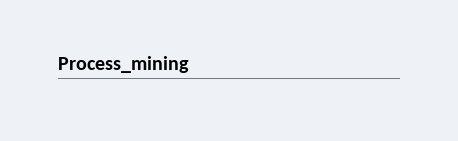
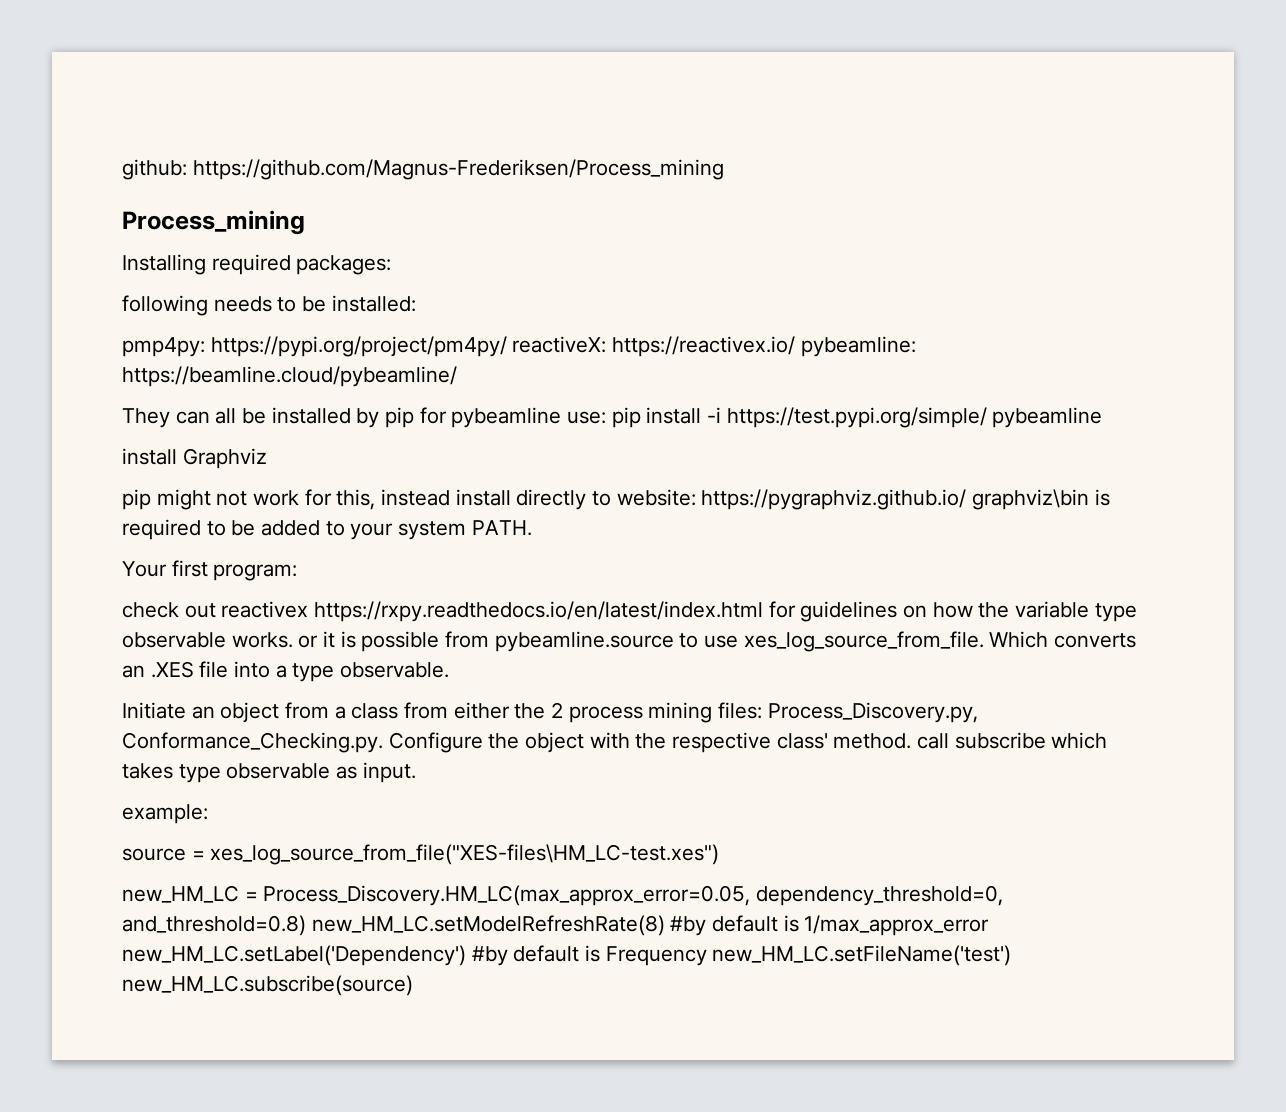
(58, 64) none -> [122,159,724,180] github: https://github.com/Magnus-Frederiksen/Process_mining //
(189, 64) none -> [122,254,392,275] [122,295,416,316] [122,336,916,357] [122,366,457,387] [122,407,1103,428] [122,448,267,469] [122,489,1110,510] [122,519,532,540] [122,560,298,581] [122,601,1137,622] [122,631,1137,652] [122,661,450,682] [122,702,978,723] [122,732,1108,753] [122,762,416,783] [122,804,208,824] [122,844,720,865] [122,885,1004,906] [122,915,990,936] [122,945,1012,966] [122,975,413,996] // Installing required packages: // following needs to be installed: // pmp4py: https://pypi.org/project/pm4py/ reactiveX: https://reactivex.io/ pybeamline: https://beamline.cloud/pybeamline/ // They can all be installed by pip for pybeamline use: pip install -i https://test.pypi.org/simple/ pybeamline // install Graphviz // pip might not work for this, instead install directly to website: https://pygraphviz.github.io/ graphviz\bin is required to be added to your system PATH. // Your first program: // check out reactivex https://rxpy.readthedocs.io/en/latest/index.html for guidelines on how the variable type observable works. or it is possible from pybeamline.source to use xes_log_source_from_file. Which converts an .XES file into a type observable. // Initiate an object from a class from either the 2 process mining files: Process_Discovery.py, Conformance_Checking.py. Configure the object with the respective class' method. call subscribe which takes type observable as input. // example: // source = xes_log_source_from_file("XES-files\HM_LC-test.xes") // new_HM_LC = Process_Discovery.HM_LC(max_approx_error=0.05, dependency_threshold=0, and_threshold=0.8) new_HM_LC.setModelRefreshRate(8) #by default is 1/max_approx_error new_HM_LC.setLabel('Dependency') #by default is Frequency new_HM_LC.setFileName('test') new_HM_LC.subscribe(source)

